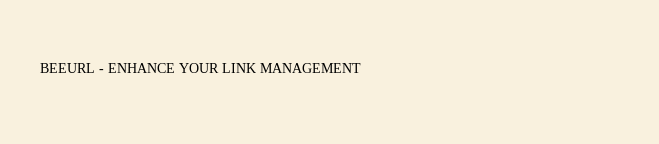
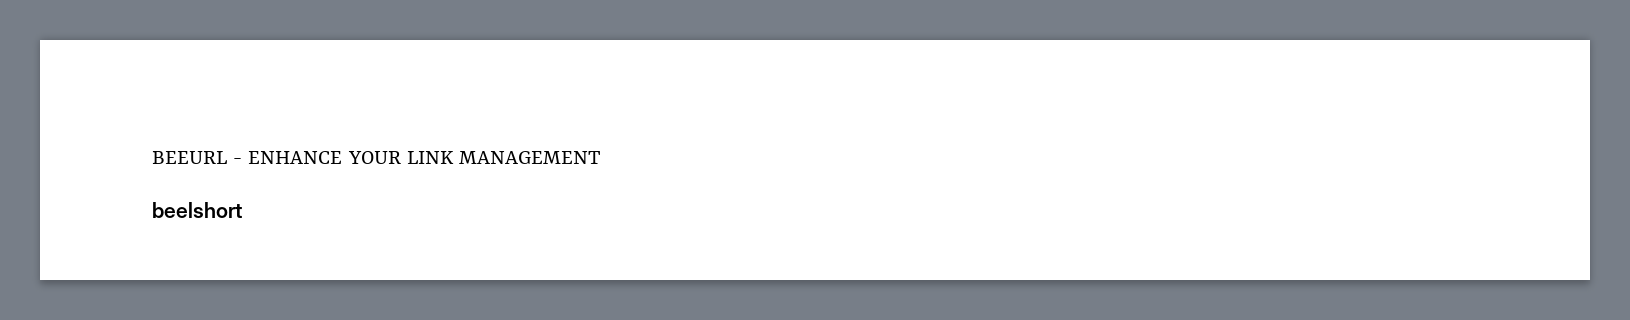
(361, 68) none -> [152,202,242,218] // beelshort

